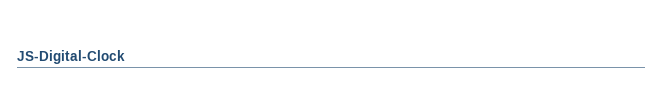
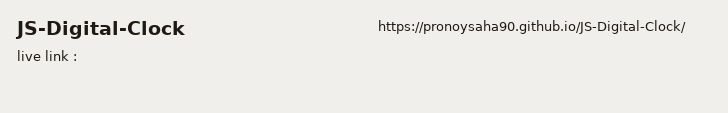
(125, 57) none -> [17,50,77,61] [378,20,686,34] // live link : https://pronoysaha90.github.io/JS-Digital-Clock/

